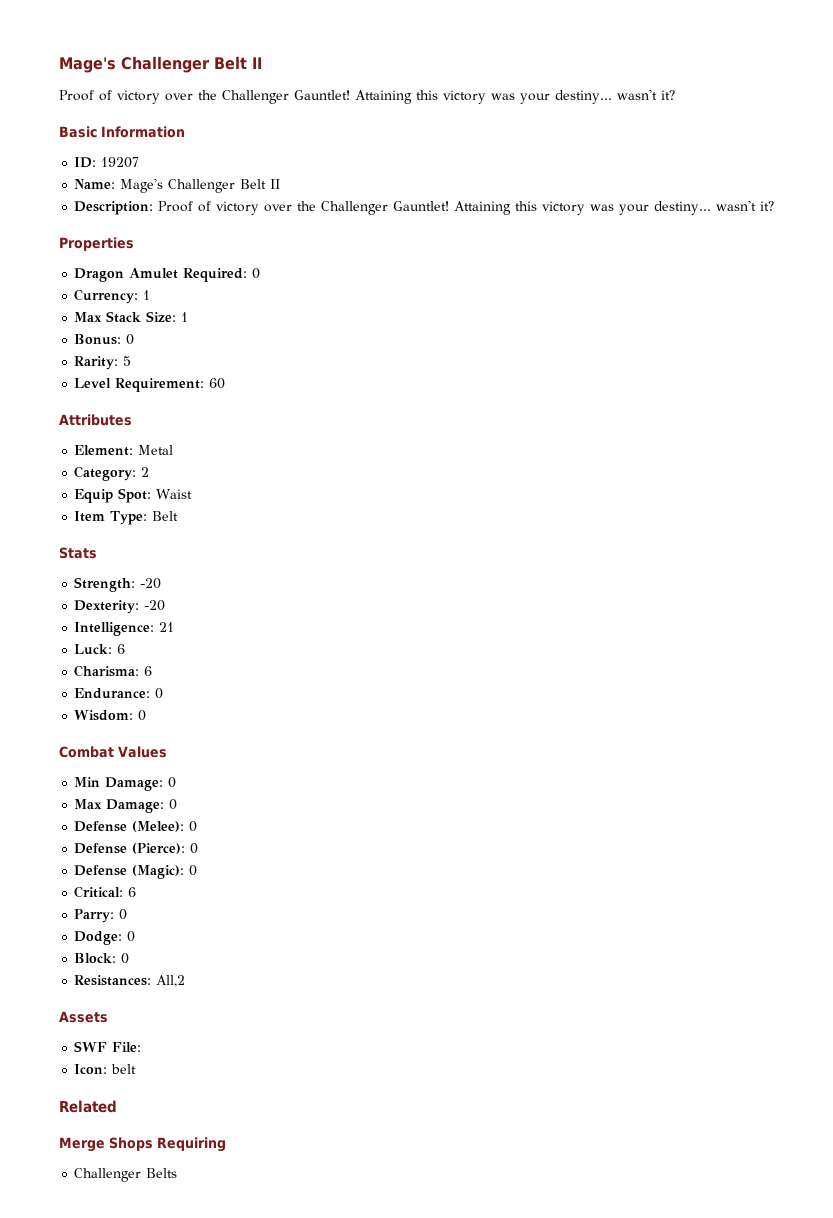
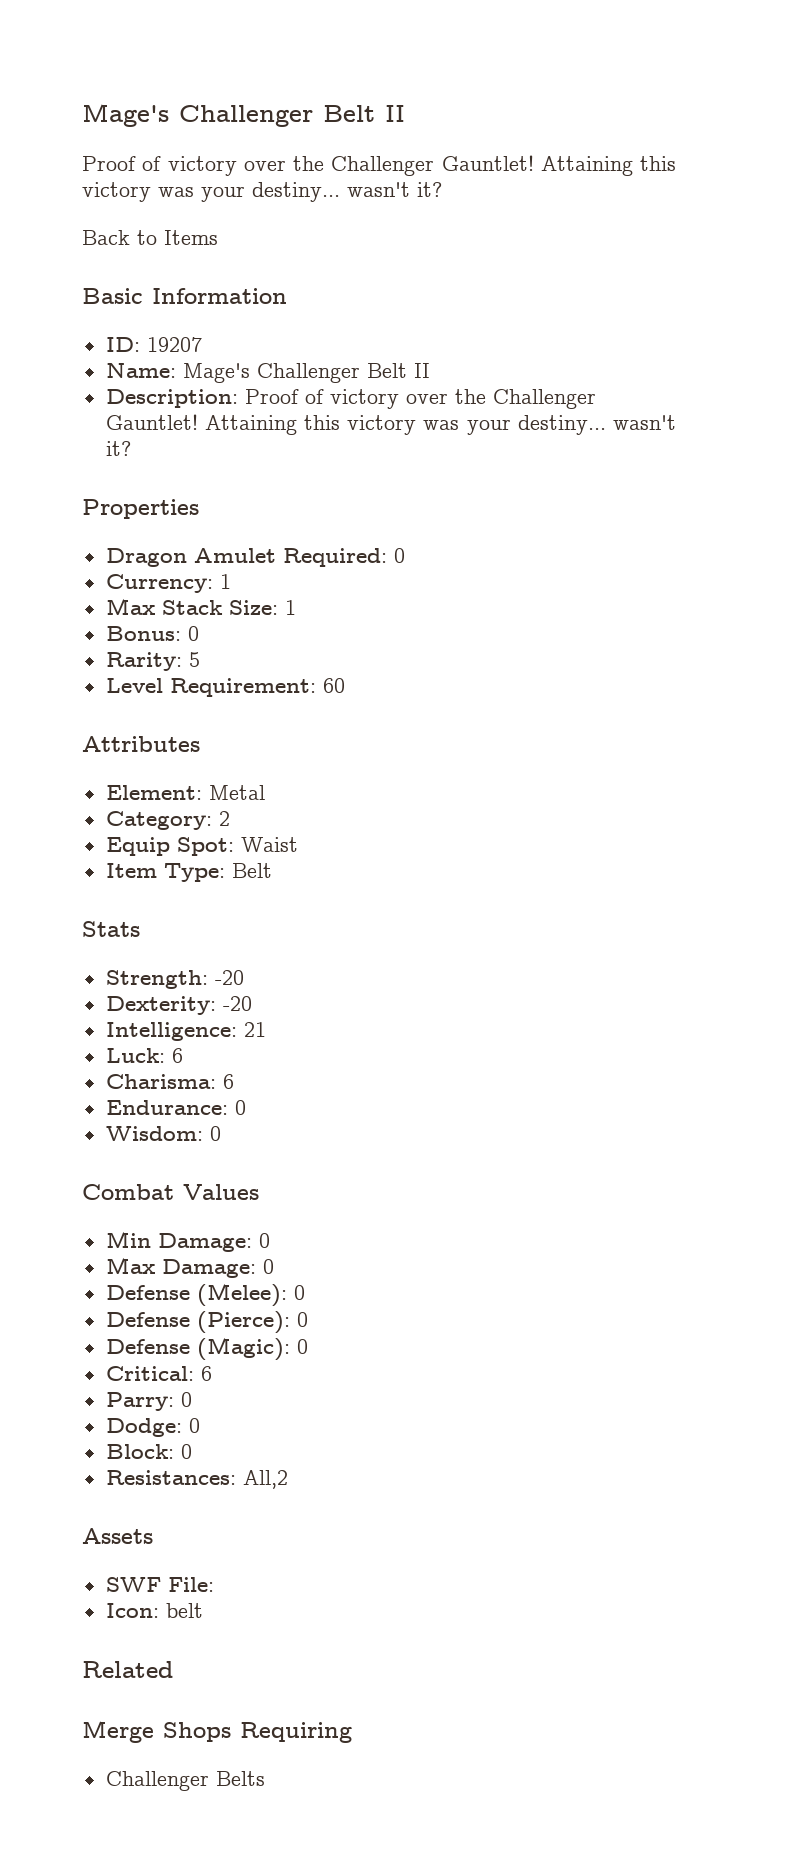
(675, 95) none -> [82,230,218,245] // Back to Items

